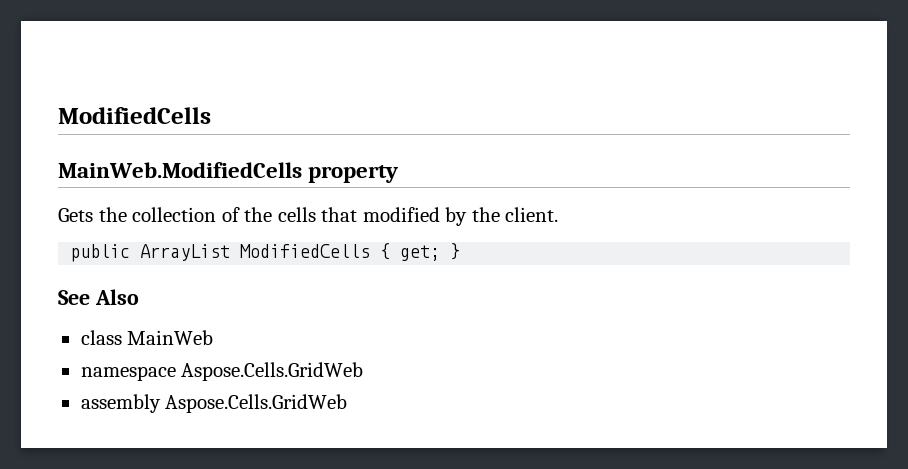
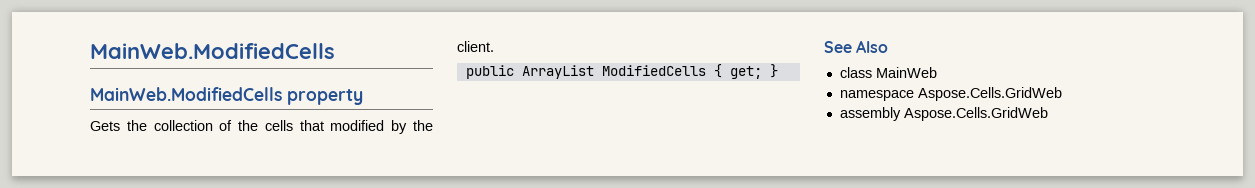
[58,107,211,124] ModifiedCells -> [90,43,335,59] MainWeb.ModifiedCells

